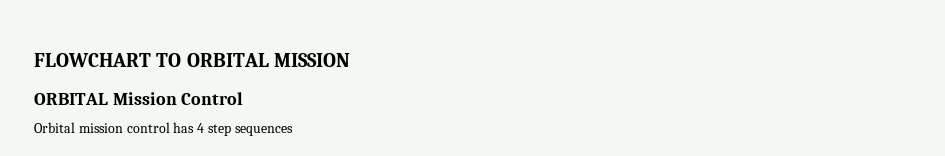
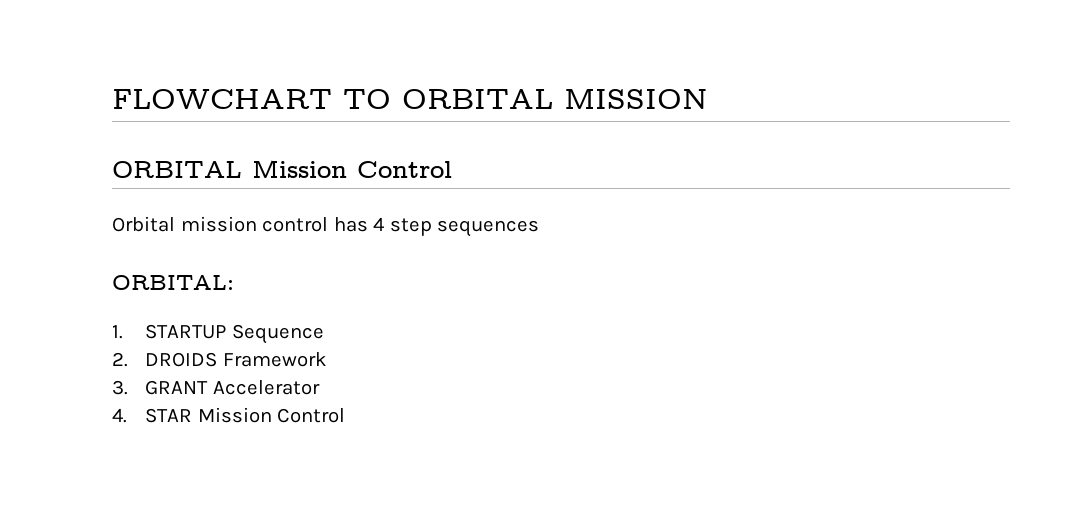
(293, 131) none -> [112,275,234,290] [112,324,324,344] [112,352,327,367] [112,380,320,395] [112,407,346,423] // ORBITAL: // 1. STARTUP Sequence // 2. DROIDS Framework // 3. GRANT Accelerator // 4. STAR Mission Control

